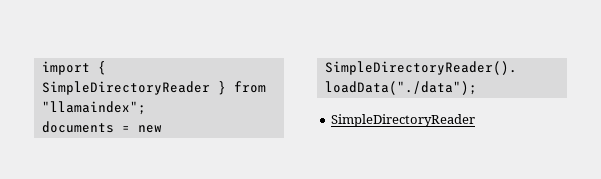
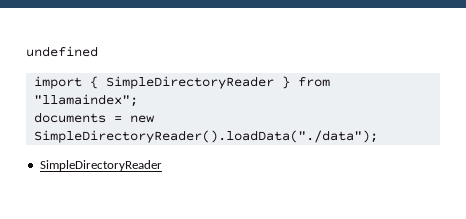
(41, 68) none -> [26,46,98,57] undefined //

